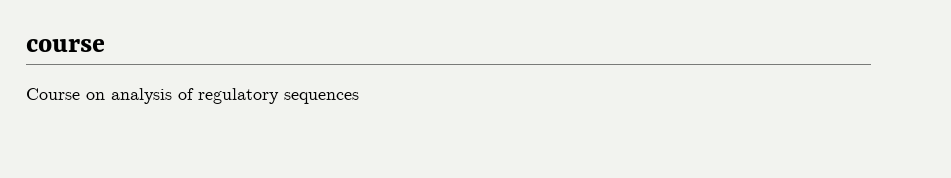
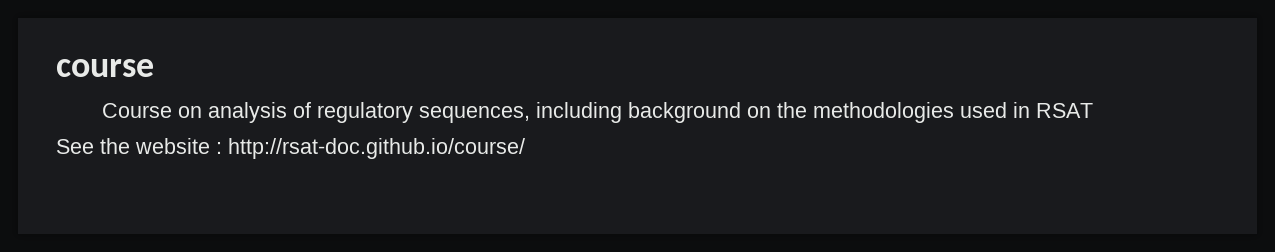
[284,92,359,104] sequences -> [419,102,1094,123] [56,138,525,159] sequences, including background on the methodologies used in RSAT // See the website : http://rsat-doc.github.io/course/

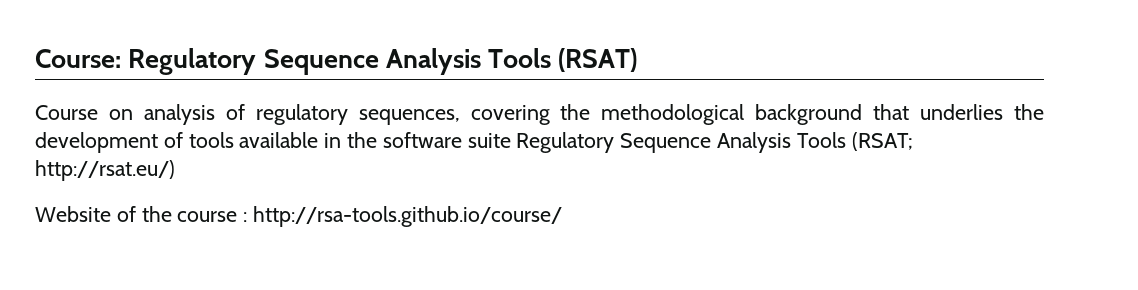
[56,59,154,77] course -> [35,48,638,75] Course: Regulatory Sequence Analysis Tools (RSAT)
[536,102,1094,123] [56,138,525,159] including background on the methodologies used in RSAT // See the website : http://rsat-doc.github.io/course/ -> [470,104,1044,125] [35,132,913,153] [35,160,175,181] [35,206,563,227] covering the methodological background that underlies the development of tools available in the software suite Regulatory Sequence Analysis Tools (RSAT; http://rsat.eu/) // Website of the course : http://rsa-tools.github.io/course/

